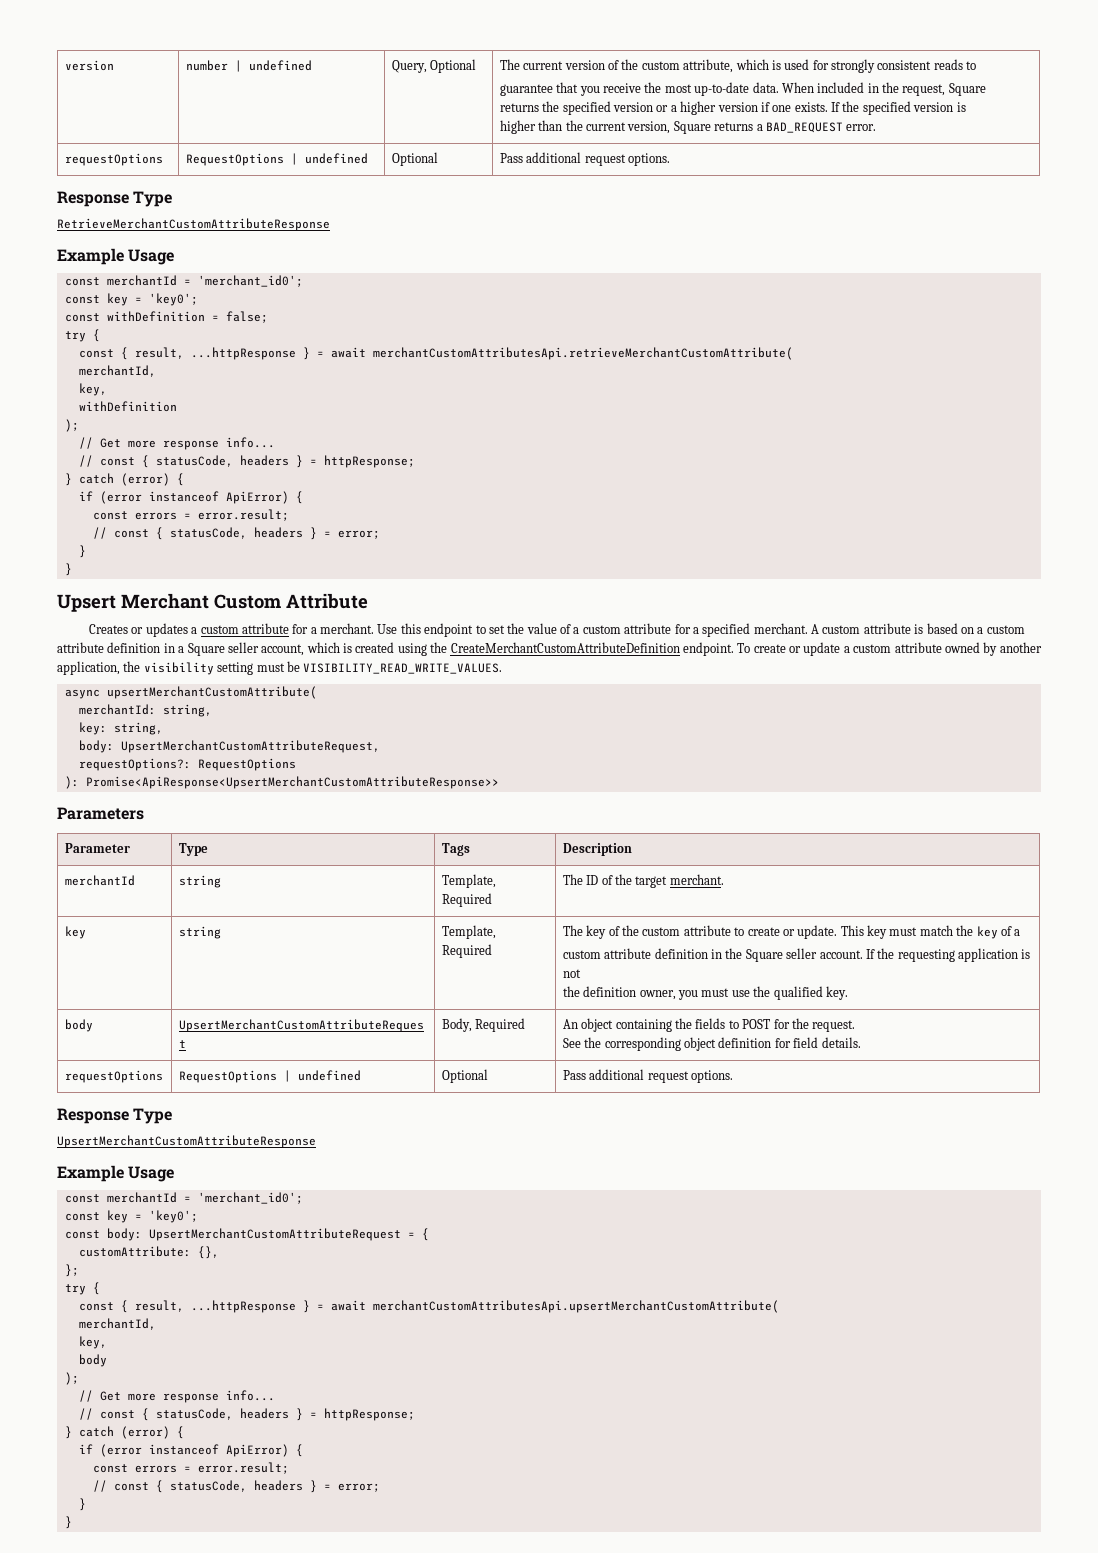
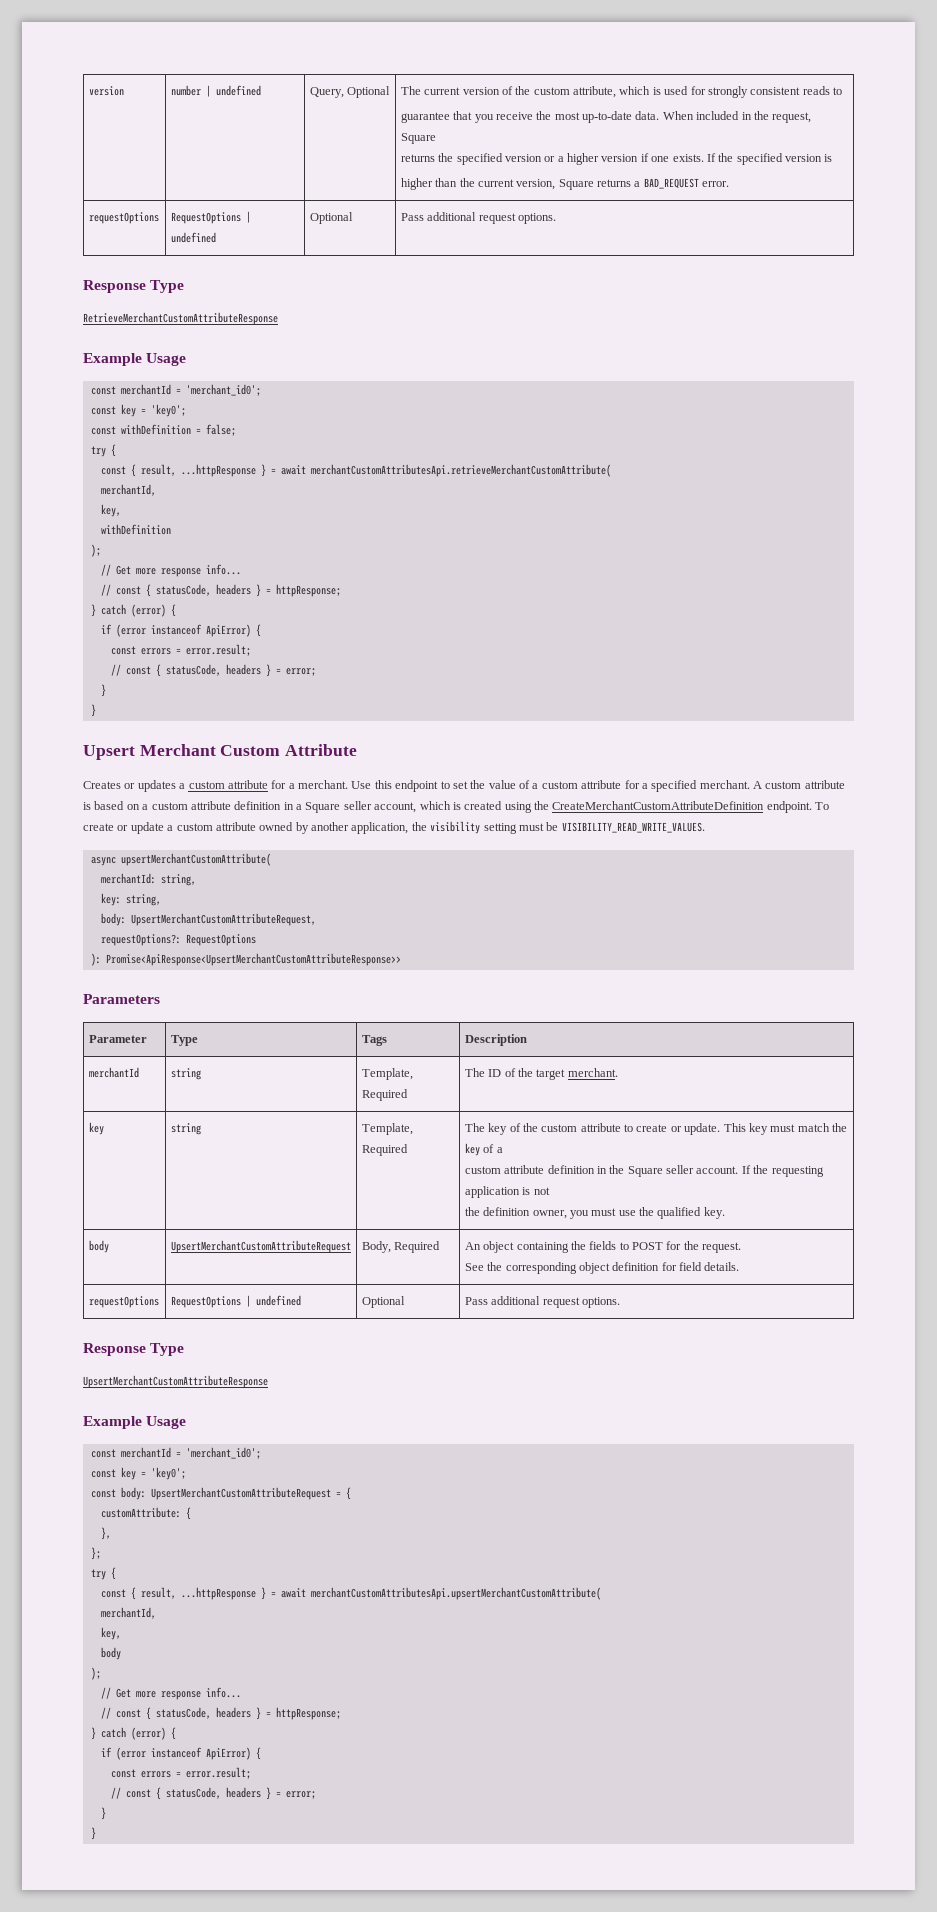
[197,1246,219,1259] {}, -> [185,1507,191,1520] [100,1527,111,1540] { // },

